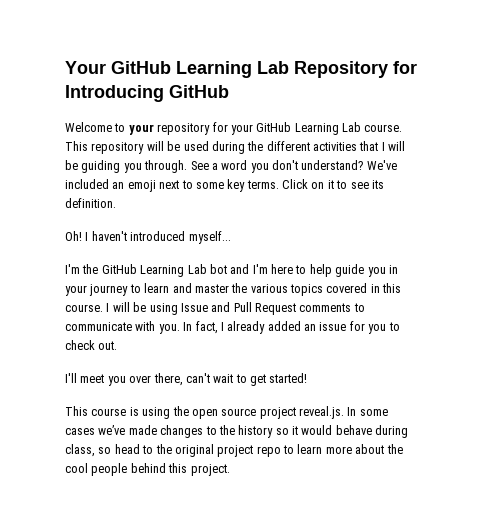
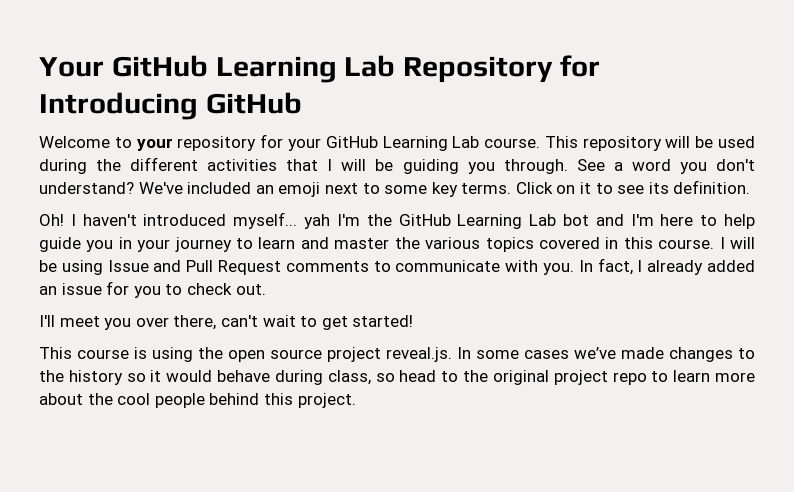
(231, 237) // -> [304,214,331,229] yah

